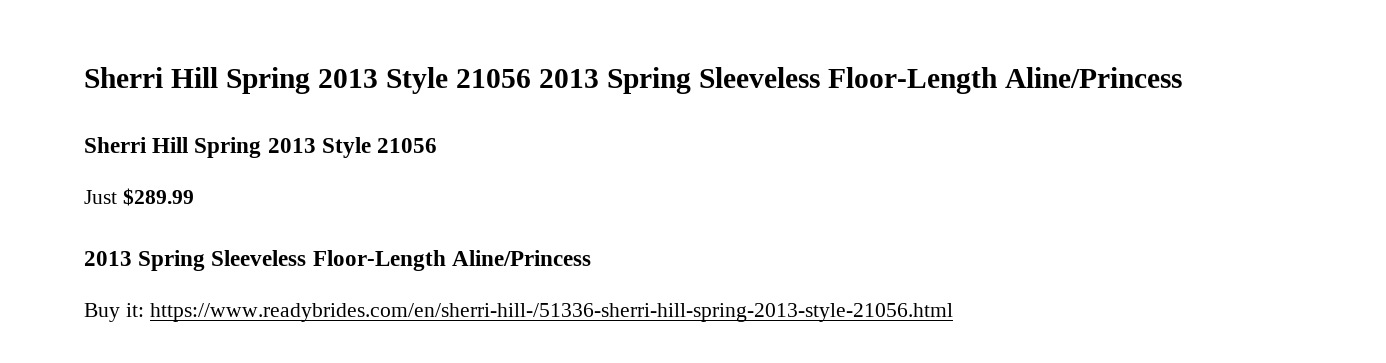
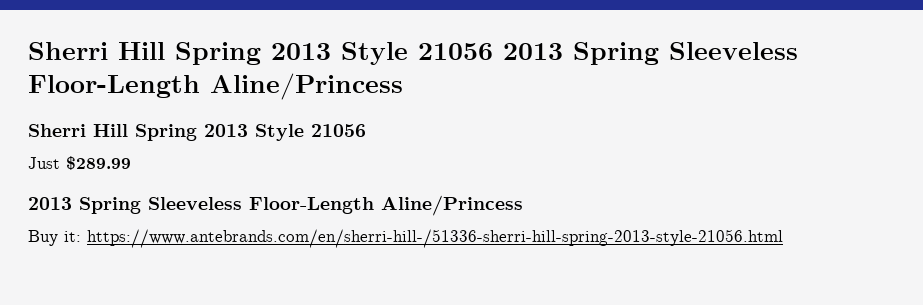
[149,303,953,322] https://www.readybrides.com/en/sherri-hill-/51336-sherri-hill-spring-2013-style-21056.html -> [87,229,783,248] https://www.antebrands.com/en/sherri-hill-/51336-sherri-hill-spring-2013-style-21056.html

